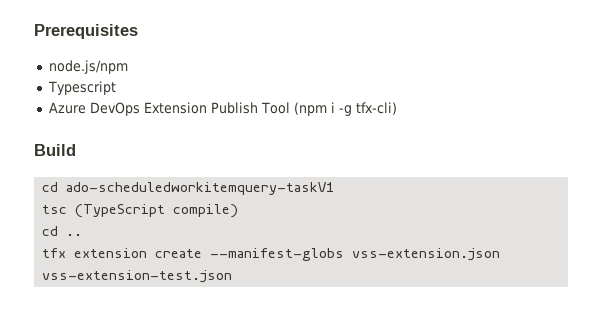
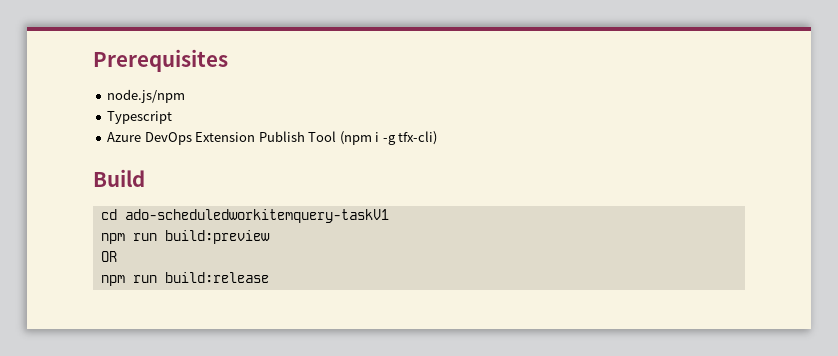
[42,204,239,218] [42,226,83,236] [42,248,501,261] [42,270,233,283] tsc (TypeScript compile) // cd .. // tfx extension create --manifest-globs vss-extension.json vss-extension-test.json -> [100,230,270,244] [100,251,117,262] [100,272,269,286] npm run build:preview // OR // npm run build:release

